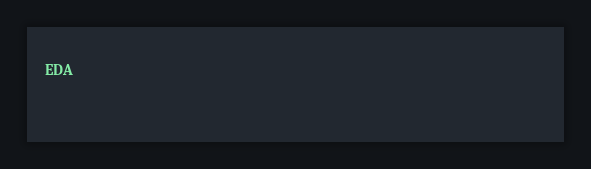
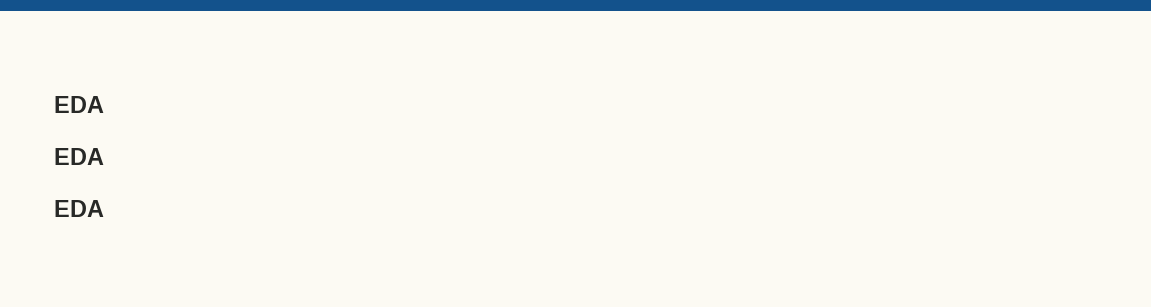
[45,64,73,75] EDA -> [54,96,104,113] [54,148,104,165] [54,200,104,217] EDA // EDA // EDA

